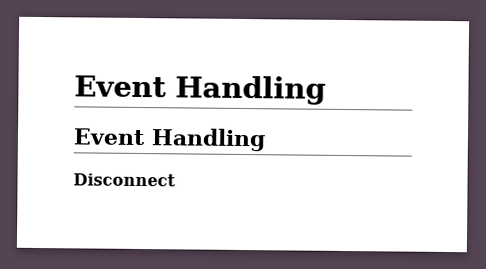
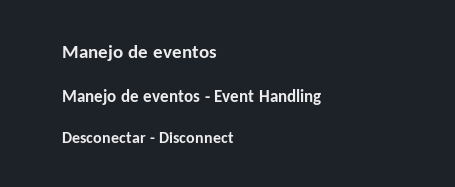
[74,75,326,105] [73,128,266,152] Event Handling // Event Handling // -> [62,45,217,61] [62,89,321,105] [62,132,156,143] Manejo de eventos // Manejo de eventos - Event Handling // Desconectar -

